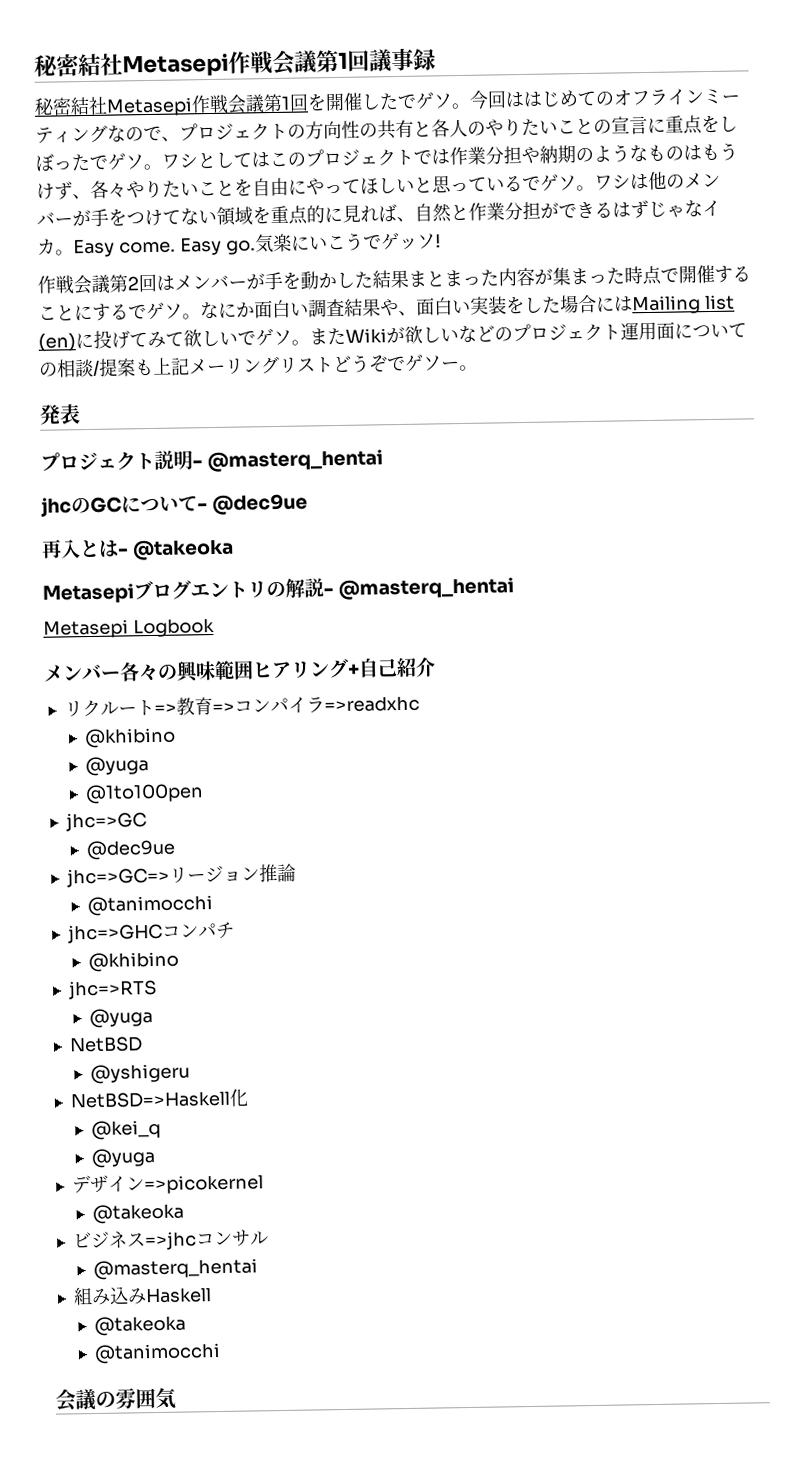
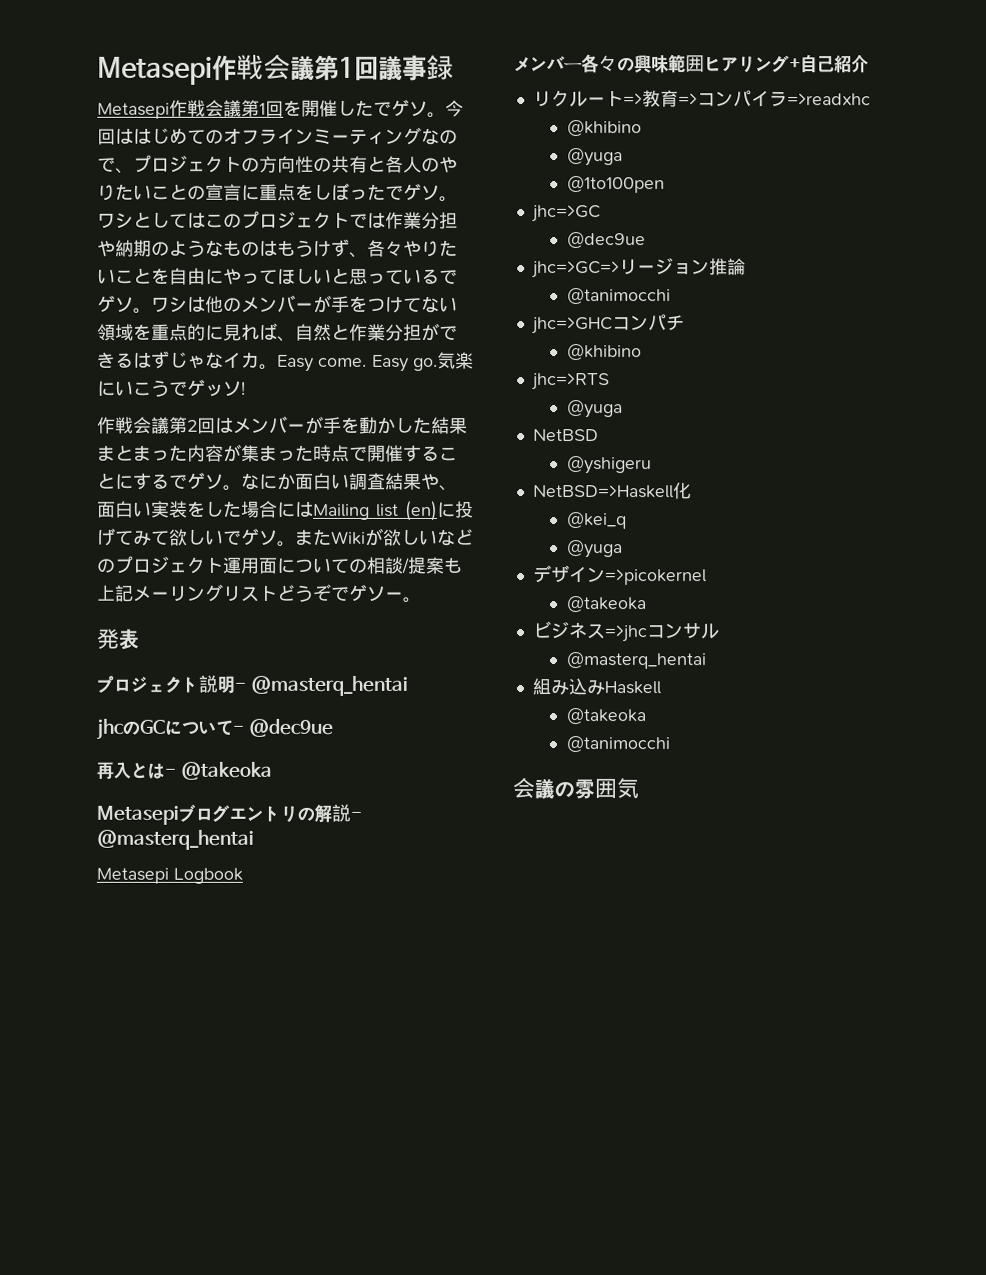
[34,53,123,77] 秘密結社 -> (97, 70) none
[34,96,108,116] 秘密結社 -> (454, 67) none

